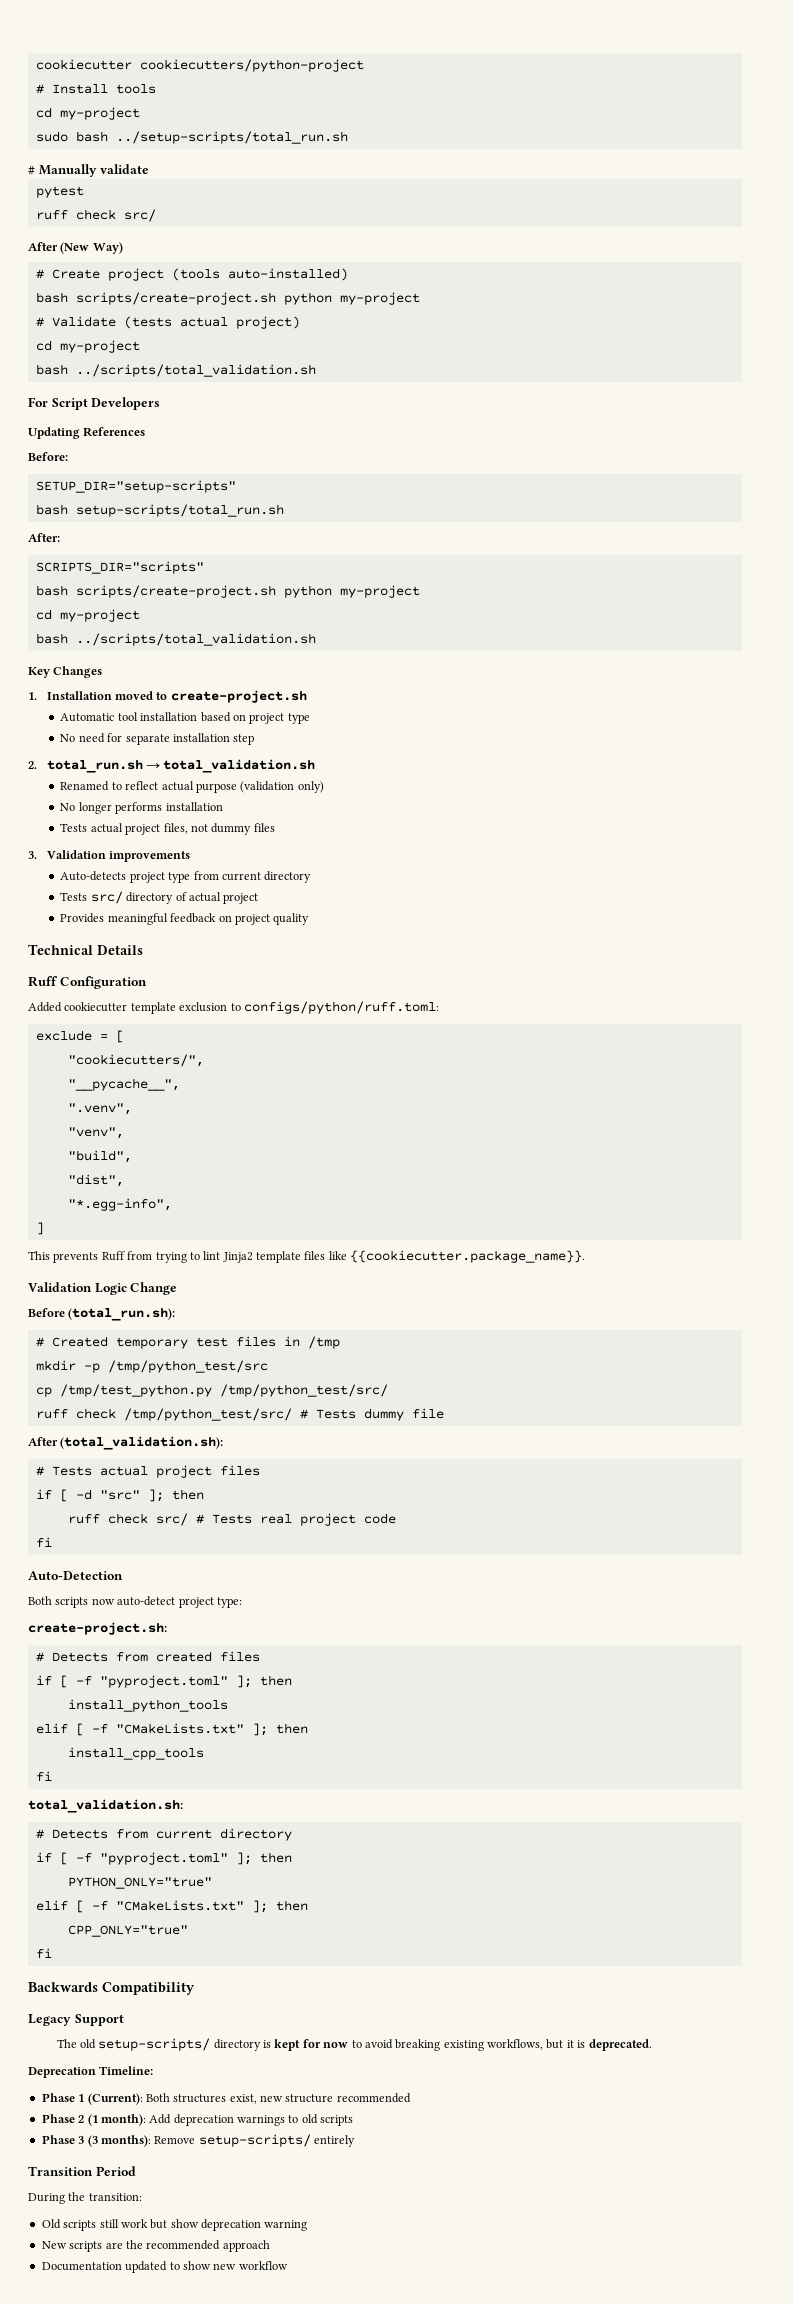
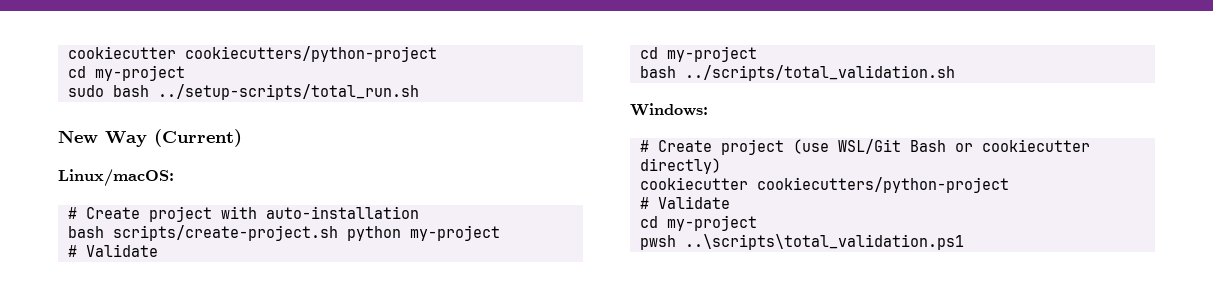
[35,59,364,72] [35,84,156,94] cookiecutter cookiecutters/python-project // # Install tools -> [67,46,437,62] cookiecutter cookiecutters/python-project
[28,164,150,177] [35,186,84,198] [35,209,156,222] [28,242,123,254] [35,268,348,281] # Manually validate // pytest // ruff check src/ // After (New Way) // # Create project (tools auto-installed) -> [58,129,242,147] [58,169,174,187] [67,206,419,222] New Way (Current) // Linux/macOS: // # Create project with auto-installation
[123,316,300,329] [35,340,140,353] [35,364,316,377] [28,397,161,410] [28,427,146,439] [28,452,68,461] [35,480,236,493] [35,504,284,517] [28,533,60,542] [35,561,204,574] [35,585,420,598] [35,609,140,622] [35,633,316,646] [28,666,103,678] [28,690,307,703] [60,712,310,724] [60,733,255,745] [28,759,316,773] [60,781,324,793] [60,802,223,814] [60,823,275,835] [28,850,191,862] [60,871,312,883] [60,891,259,904] [60,913,310,925] [28,944,143,955] [28,976,147,989] [28,1001,439,1014] [35,1030,124,1043] [67,1054,204,1067] [67,1078,180,1091] [67,1103,132,1115] [67,1127,124,1139] [67,1150,132,1163] [67,1174,124,1187] [67,1198,172,1211] [35,1222,44,1235] [28,1250,586,1263] [28,1282,178,1295] [28,1308,176,1321] [35,1336,340,1349] [35,1360,268,1373] [35,1384,388,1397] [35,1408,444,1421] [28,1436,224,1450] [35,1465,260,1478] [35,1489,204,1502] [67,1513,396,1526] [35,1537,52,1548] [28,1571,123,1580] [28,1596,242,1608] [28,1622,167,1635] [35,1651,260,1662] [35,1675,292,1688] [67,1699,228,1712] [35,1723,308,1736] [67,1747,204,1760] [35,1771,52,1782] [28,1799,183,1813] [35,1828,292,1841] [35,1852,292,1865] [67,1877,212,1889] [35,1900,308,1913] [67,1925,188,1937] [35,1948,52,1959] [28,1982,195,1995] [28,2014,124,2026] [56,2038,652,2051] [28,2066,154,2078] [41,2093,411,2105] [41,2114,354,2126] [41,2134,355,2147] [28,2166,136,2176] [28,2192,142,2204] [41,2219,308,2231] [41,2240,270,2252] [41,2261,288,2273] (tests actual project) // cd my-project // bash ../scripts/total_validation.sh // For Script Developers // Updating References // Before: // SETUP_DIR="setup-scripts" // bash setup-scripts/total_run.sh // After: // SCRIPTS_DIR="scripts" // bash scripts/create-project.sh python my-project // cd my-project // bash ../scripts/total_validation.sh // Key Changes // 1. Installation moved to create-project.sh // Automatic tool installation based on project type // No need for separate installation step // 2. total_run.sh → total_validation.sh // Renamed to reflect actual purpose (validation only) // No longer performs installation // Tests actual project files, not dummy files // 3. Validation improvements // Auto-detects project type from current directory // Tests src/ directory of actual project // Provides meaningful feedback on project quality // Technical Details // Ruff Configuration // Added cookiecutter template exclusion to configs/python/ruff.toml: // exclude = [ // "cookiecutters/", // "__pycache__", // ".venv", // "venv", // "build", // "dist", // "*.egg-info", // ] // This prevents Ruff from trying to lint Jinja2 template files like {{cookiecutter.package_name}}. // Validation Logic Change // Before (total_run.sh): // # Created temporary test files in /tmp // mkdir -p /tmp/python_test/src // cp /tmp/test_python.py /tmp/python_test/src/ // ruff check /tmp/python_test/src/ # Tests dummy file // After (total_validation.sh): // # Tests actual project files // if [ -d "src" ]; then // ruff check src/ # Tests real project code // fi // Auto-Detection // Both scripts now auto-detect project type: // create-project.sh: // # Detects from created files // if [ -f "pyproject.toml" ]; then // install_python_tools // elif [ -f "CMakeLists.txt" ]; then // install_cpp_tools // fi // total_validation.sh: // # Detects from current directory // if [ -f "pyproject.toml" ]; then // PYTHON_ONLY="true" // elif [ -f "CMakeLists.txt" ]; then // CPP_ONLY="true" // fi // Backwards Compatibility // Legacy Support // The old setup-scripts/ directory is kept for now to avoid breaking existing workflows, but it is deprecated. // Deprecation Timeline: // Phase 1 (Current): Both structures exist, new structure recommended // Phase 2 (1 month): Add deprecation warnings to old scripts // Phase 3 (3 months): Remove setup-scripts/ entirely // Transition Period // During the transition: // Old scripts still work but show deprecation warning // New scripts are the recommended approach // Documentation updated to show new workflow -> [639,46,757,62] [639,65,955,81] [630,103,708,116] [639,139,1090,155] [639,158,721,174] [639,177,1009,193] [639,196,730,209] [639,215,757,231] [639,234,964,250] // cd my-project // bash ../scripts/total_validation.sh // Windows: // # Create project (use WSL/Git Bash or cookiecutter directly) // cookiecutter cookiecutters/python-project // # Validate // cd my-project // pwsh ..\scripts\total_validation.ps1

